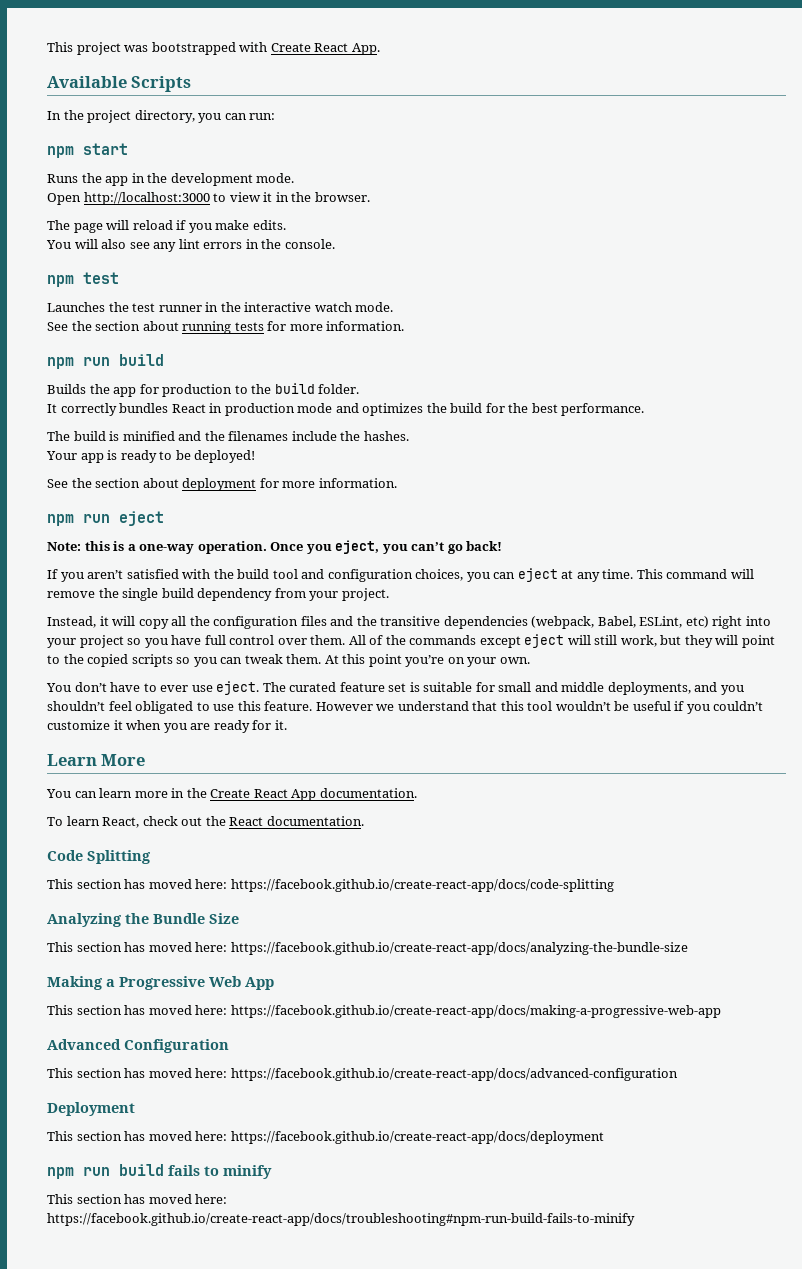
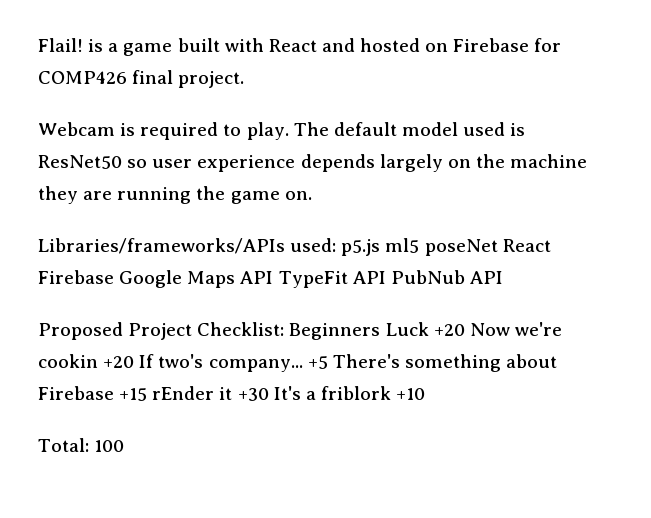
[47,42,380,55] [47,76,192,92] [47,110,276,123] [47,143,128,158] [47,173,295,186] [47,192,370,205] [47,220,286,233] [46,239,335,252] [47,272,119,287] [47,302,394,312] [47,321,405,334] [47,354,164,369] [47,383,360,397] [47,403,645,416] [47,431,409,441] [46,450,256,463] [47,478,397,491] [47,511,164,526] [47,540,503,554] [47,568,754,582] [47,588,389,601] [47,616,771,629] [47,634,775,648] [47,654,530,667] [46,681,744,695] [47,701,764,714] [47,720,287,733] [47,754,146,766] [46,788,417,801] [47,816,364,828] [47,850,151,864] [47,879,614,892] [47,913,239,927] [47,942,688,955] [47,976,274,990] [47,1005,721,1018] [47,1039,229,1053] [47,1068,678,1081] [47,1102,135,1116] [47,1131,604,1144] [47,1164,272,1179] [47,1194,228,1204] [47,1213,635,1226] This project was bootstrapped with Create React App. // Available Scripts // In the project directory, you can run: // npm start // Runs the app in the development mode. // Open http://localhost:3000 to view it in the browser. // The page will reload if you make edits. // You will also see any lint errors in the console. // npm test // Launches the test runner in the interactive watch mode. // See the section about running tests for more information. // npm run build // Builds the app for production to the build folder. // It correctly bundles React in production mode and optimizes the build for the best performance. // The build is minified and the filenames include the hashes. // Your app is ready to be deployed! // See the section about deployment for more information. // npm run eject // Note: this is a one-way operation. Once you eject, you can’t go back! // If you aren’t satisfied with the build tool and configuration choices, you can eject at any time. This command will remove the single build dependency from your project. // Instead, it will copy all the configuration files and the transitive dependencies (webpack, Babel, ESLint, etc) right into your project so you have full control over them. All of the commands except eject will still work, but they will point to the copied scripts so you can tweak them. At this point you’re on your own. // You don’t have to ever use eject. The curated feature set is suitable for small and middle deployments, and you shouldn’t feel obligated to use this feature. However we understand that this tool wouldn’t be useful if you couldn’t customize it when you are ready for it. // Learn More // You can learn more in the Create React App documentation. // To learn React, check out the React documentation. // Code Splitting // This section has moved here: https://facebook.github.io/create-react-app/docs/code-splitting // Analyzing the Bundle Size // This section has moved here: https://facebook.github.io/create-react-app/docs/analyzing-the-bundle-size // Making a Progressive Web App // This section has moved here: https://facebook.github.io/create-react-app/docs/making-a-progressive-web-app // Advanced Configuration // This section has moved here: https://facebook.github.io/create-react-app/docs/advanced-configuration // Deployment // This section has moved here: https://facebook.github.io/create-react-app/docs/deployment // npm run build fails to minify // This section has moved here: https://facebook.github.io/create-react-app/docs/troubleshooting#npm-run-build-fails-to-minify -> [38,38,562,56] [38,70,245,88] [38,122,526,140] [38,154,588,172] [38,186,312,204] [38,238,551,256] [38,270,503,288] [38,322,562,340] [38,354,558,372] [38,386,426,401] [38,438,125,452] Flail! is a game built with React and hosted on Firebase for COMP426 final project. // Webcam is required to play. The default model used is ResNet50 so user experience depends largely on the machine they are running the game on. // Libraries/frameworks/APIs used: p5.js ml5 poseNet React Firebase Google Maps API TypeFit API PubNub API // Proposed Project Checklist: Beginners Luck +20 Now we're cookin +20 If two's company... +5 There's something about Firebase +15 rEnder it +30 It's a friblork +10 // Total: 100

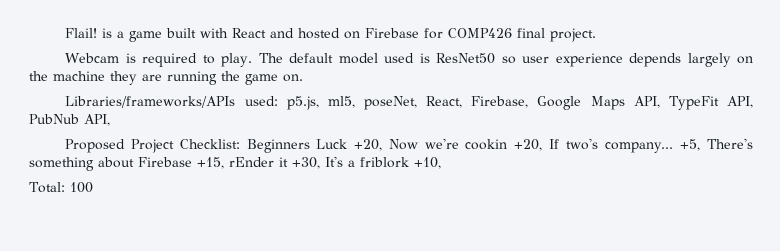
[341,238,551,256] [38,270,503,288] p5.js ml5 poseNet React Firebase Google Maps API TypeFit API PubNub API -> [286,96,753,110] [29,114,110,126] p5.js, ml5, poseNet, React, Firebase, Google Maps API, TypeFit API, PubNub API,
[433,324,465,336] +20 -> [354,139,383,151] +20,
[103,356,135,368] +20 -> [514,139,543,151] +20,
[307,356,328,369] +5 -> [680,139,701,151] +5,
[119,388,148,401] +15 -> [197,157,224,169] +15,
[237,388,269,401] +30 -> [292,157,320,169] +30,
[396,388,426,400] +10 -> [414,157,441,169] +10,

